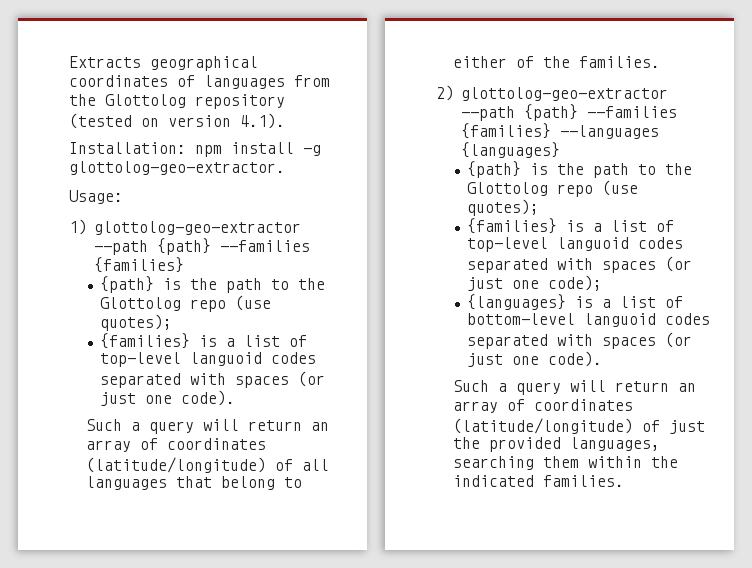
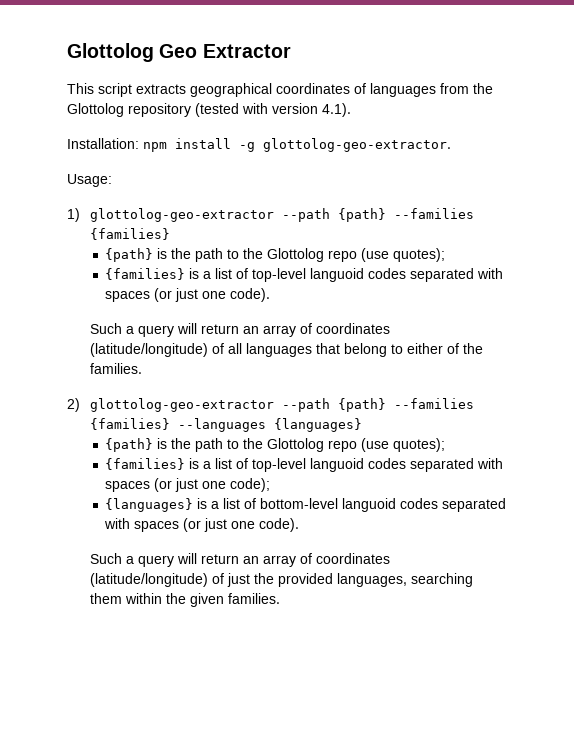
[69,56,141,68] Extracts -> [67,43,291,62] [67,83,186,97] Glottolog Geo Extractor // This script extracts
[141,118,159,127] on -> [242,103,268,114] with
[452,475,534,487] indicated -> [189,593,224,607] given

